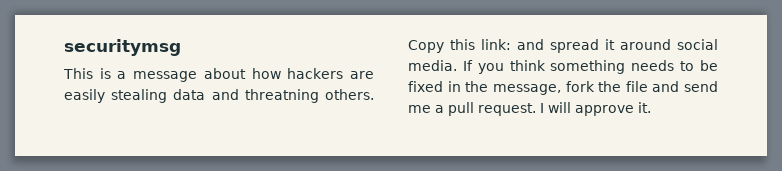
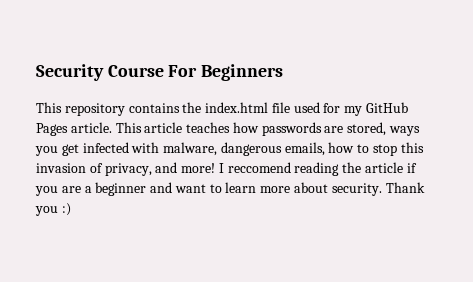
[64,39,181,56] [63,68,375,82] [64,89,374,103] [408,39,718,53] [408,60,718,74] [408,81,718,95] [408,102,651,116] securitymsg // This is a message about how hackers are easily stealing data and threatning others. Copy this link: and spread it around social media. If you think something needs to be fixed in the message, fork the file and send me a pull request. I will approve it. -> [36,64,284,81] [36,102,409,116] [36,122,421,136] [35,142,424,156] [36,162,417,176] [35,182,425,196] [35,203,71,216] Security Course For Beginners // This repository contains the index.html file used for my GitHub Pages article. This article teaches how passwords are stored, ways you get infected with malware, dangerous emails, how to stop this invasion of privacy, and more! I reccomend reading the article if you are a beginner and want to learn more about security. Thank you :)

